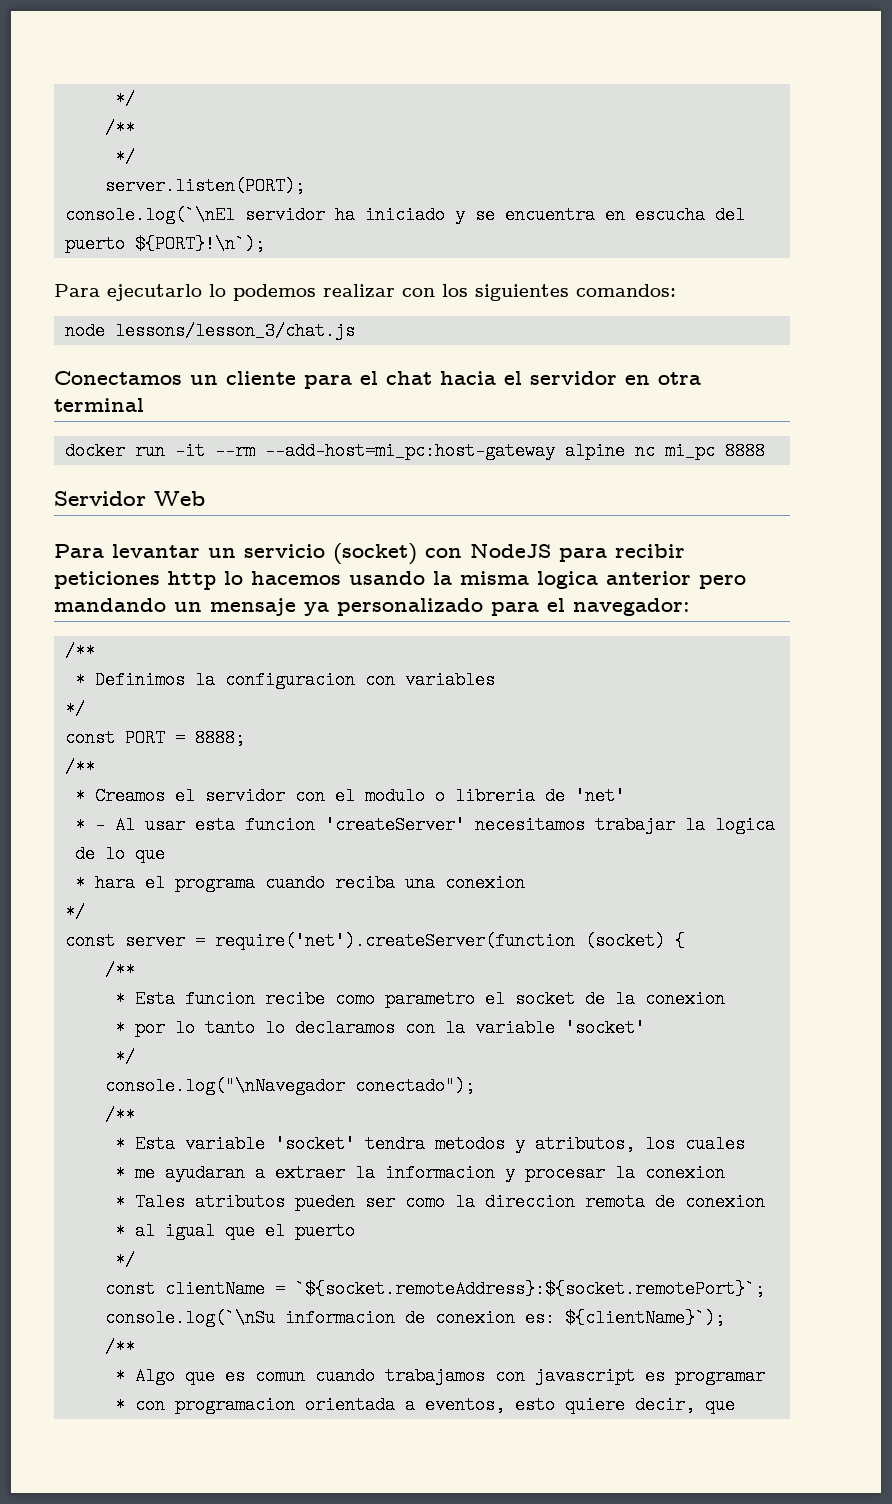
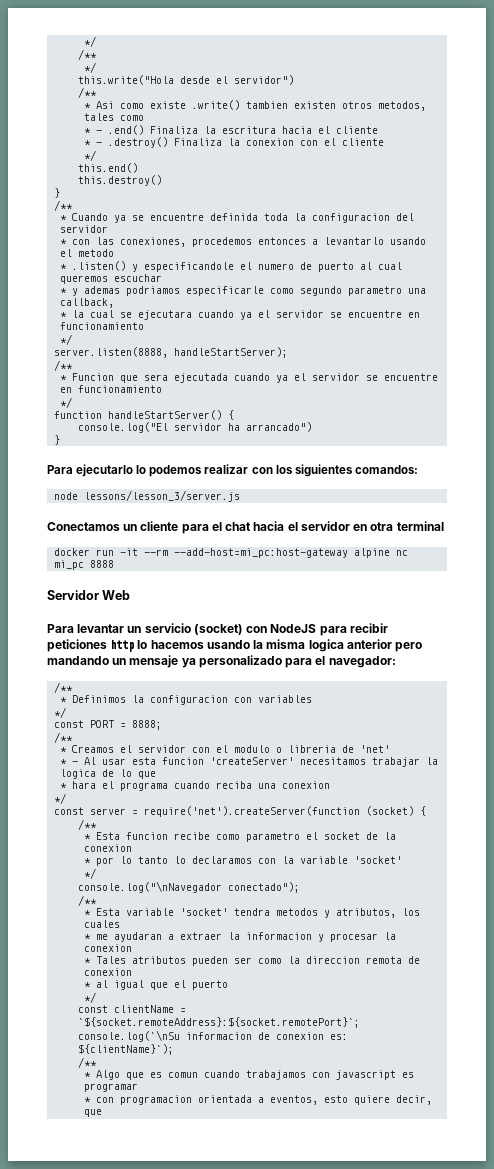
[104,177,305,195] [64,206,745,224] [64,235,265,253] server.listen(PORT); // console.log(`\nEl servidor ha iniciado y se encuentra en escucha del puerto ${PORT}!\n`); -> [77,75,294,85] [77,87,97,98] [83,100,426,111] [83,113,144,121] [83,125,378,135] [83,137,384,148] [83,150,96,161] [77,163,138,173] [77,175,162,186] [53,188,60,198] [53,200,73,211] [59,213,414,223] [59,225,108,233] [59,237,426,247] [59,249,114,257] [59,261,402,272] [59,274,162,284] [59,286,426,296] [59,298,114,308] [59,310,420,320] [59,322,144,330] [59,334,72,345] [53,347,288,358] [53,360,73,371] [59,373,438,383] [59,385,162,393] [59,397,72,408] [53,410,234,420] [77,422,312,433] [53,435,60,445] this.write("Hola desde el servidor") // /** // * Asi como existe .write() tambien existen otros metodos, tales como // * - .end() Finaliza la escritura hacia el cliente // * - .destroy() Finaliza la conexion con el cliente // */ // this.end() // this.destroy() // } // /** // * Cuando ya se encuentre definida toda la configuracion del servidor // * con las conexiones, procedemos entonces a levantarlo usando el metodo // * .listen() y especificandole el numero de puerto al cual queremos escuchar // * y ademas podriamos especificarle como segundo parametro una callback, // * la cual se ejecutara cuando ya el servidor se encuentre en funcionamiento // */ // server.listen(8888, handleStartServer); // /** // * Funcion que sera ejecutada cuando ya el servidor se encuentre en funcionamiento // */ // function handleStartServer() { // console.log("El servidor ha arrancado") // }
[114,322,355,340] lessons/lesson_3/chat.js -> [83,490,240,502] lessons/lesson_3/server.js

